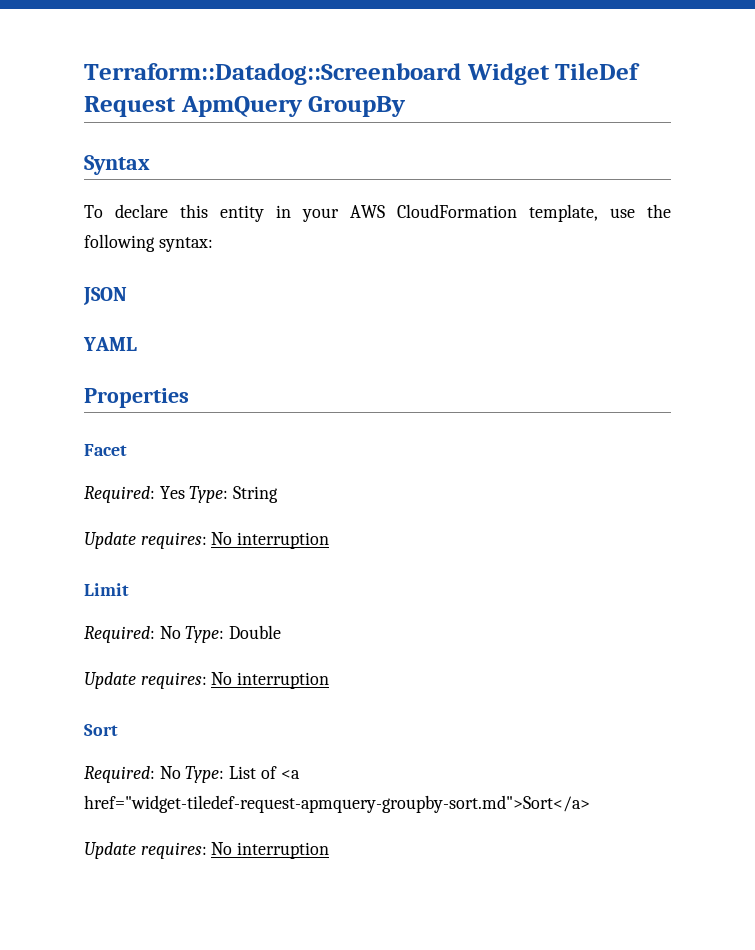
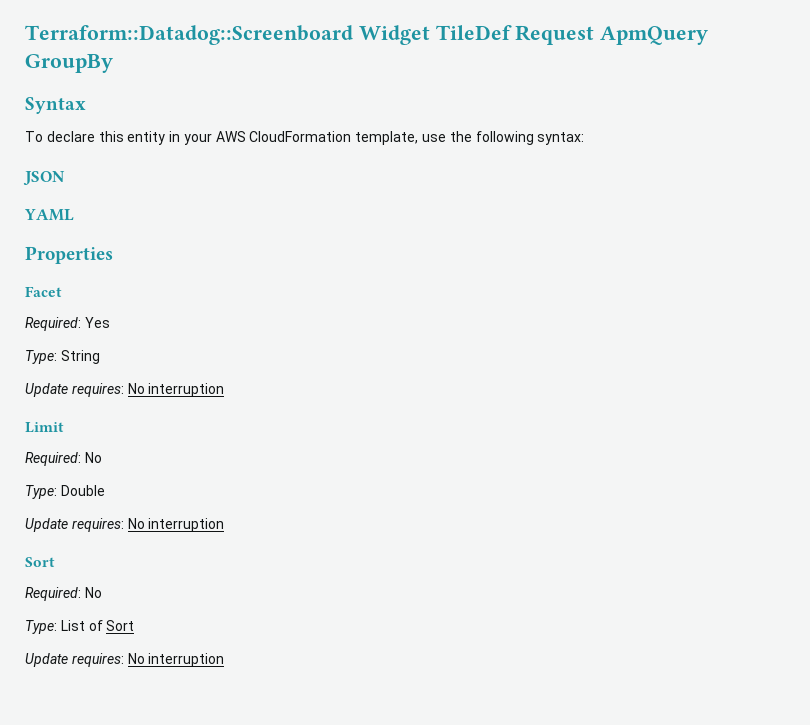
(185, 492) none -> (110, 322) //
(181, 632) none -> (102, 457) //
(181, 772) none -> (102, 592) //
[280,770,300,779] [84,795,590,813] <a href="widget-tiledef-request-apmquery-groupby-sort.md">Sort</a> -> [106,620,135,631] Sort

